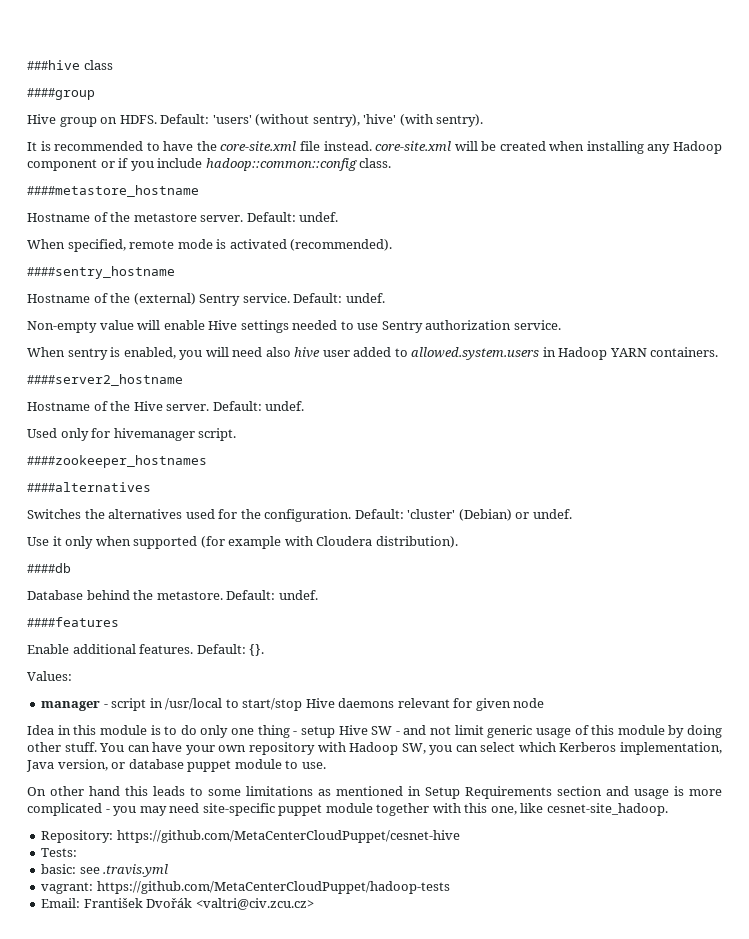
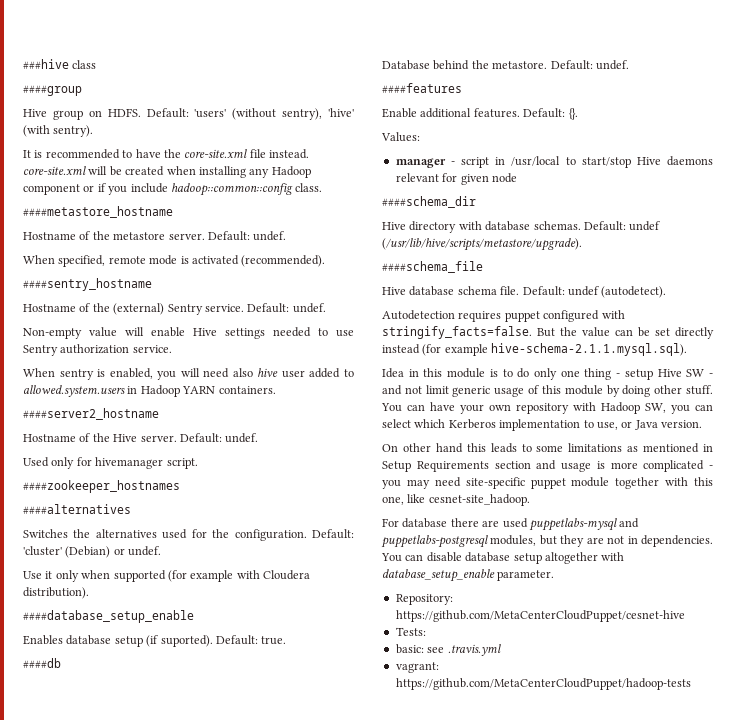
(458, 542) none -> [23,610,194,623] [23,635,287,647] // ####database_setup_enable // Enables database setup (if suported). Default: true.
(545, 703) none -> [382,196,476,208] [382,221,661,233] [382,238,582,251] [382,261,483,273] [382,286,667,298] [382,310,625,322] [382,326,714,339] [382,343,688,356] // ####schema_dir // Hive directory with database schemas. Default: undef (/usr/lib/hive/scripts/metastore/upgrade). // ####schema_file // Hive database schema file. Default: undef (autodetect). // Autodetection requires puppet configured with stringify_facts=false. But the value can be set directly instead (for example hive-schema-2.1.1.mysql.sql).
[620,742,722,755] [26,759,326,772] implementation, Java version, or database puppet module to use. -> [499,419,702,431] implementation to use, or Java version.
(668, 809) none -> [382,518,640,531] [381,535,713,548] [381,552,625,564] [382,569,555,582] // For database there are used puppetlabs-mysql and puppetlabs-postgresql modules, but they are not in dependencies. You can disable database setup altogether with database_setup_enable parameter.
[41,898,314,910] // Email: František Dvořák <valtri@civ.zcu.cz> -> (691, 684) none

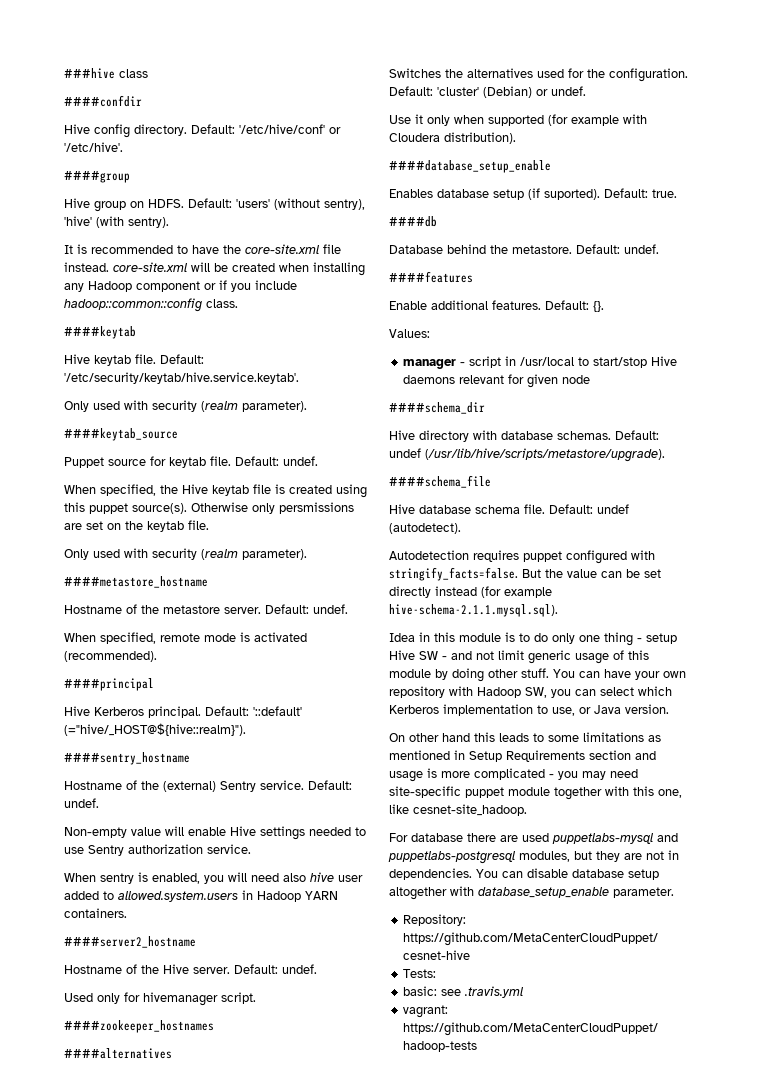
(97, 64) none -> [64,95,142,107] [64,124,341,138] [64,142,123,152] // ####confdir // Hive config directory. Default: '/etc/hive/conf' or '/etc/hive'.
(323, 187) none -> [64,326,136,339] [64,354,204,366] [64,372,299,384] [64,400,307,412] [64,428,178,441] [64,456,318,468] [64,484,367,498] [64,502,354,514] [64,520,209,532] [64,548,307,560] // ####keytab // Hive keytab file. Default: '/etc/security/keytab/hive.service.keytab'. // Only used with security (realm parameter). // ####keytab_source // Puppet source for keytab file. Default: undef. // When specified, the Hive keytab file is created using this puppet source(s). Otherwise only persmissions are set on the keytab file. // Only used with security (realm parameter).
(326, 261) none -> [64,678,154,691] [64,706,302,718] [64,723,246,736] // ####principal // Hive Kerberos principal. Default: '::default' (="hive/_HOST@${hive::realm}").

